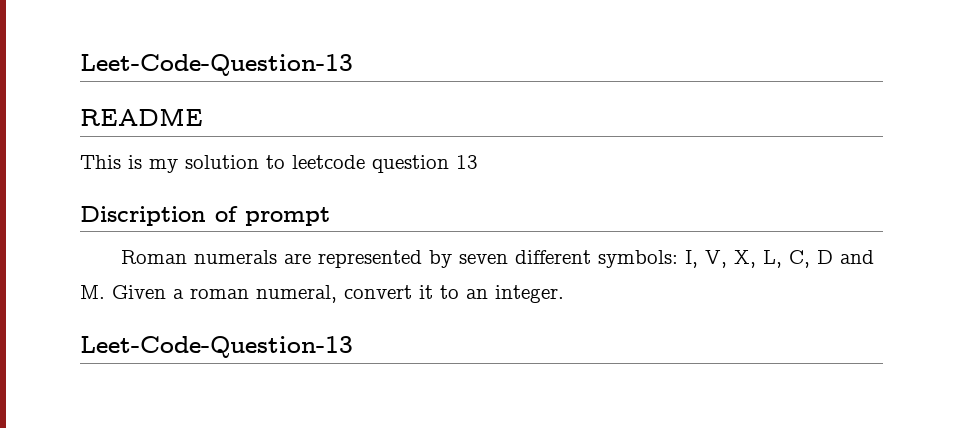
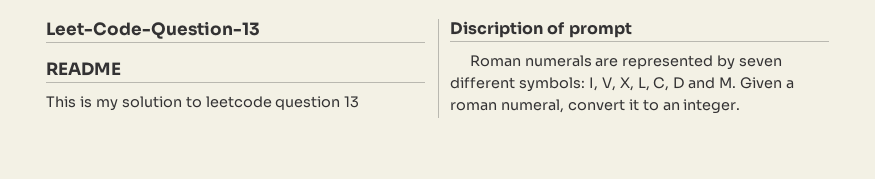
[80,336,353,358] // Leet-Code-Question-13 -> (741, 106) none

